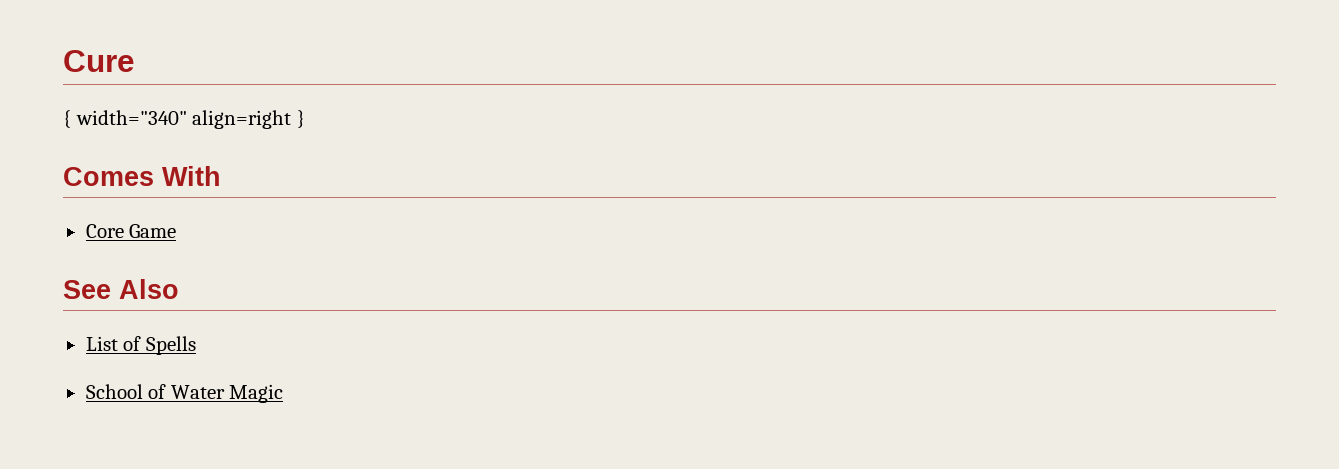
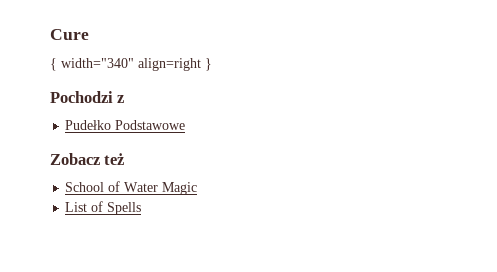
[63,166,221,186] [85,224,177,238] [63,279,179,299] [85,336,196,355] Comes With // Core Game // See Also // List of Spells -> [50,91,125,103] [65,120,186,130] [50,153,125,165] Pochodzi z // Pudełko Podstawowe // Zobacz też
(284, 393) none -> [65,201,142,215] // List of Spells

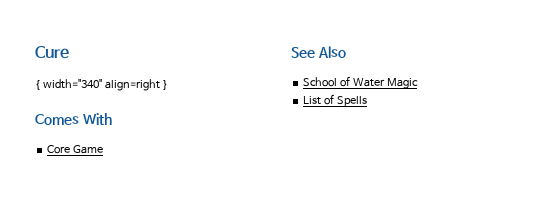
[50,91,125,103] [65,120,186,130] [50,153,125,165] Pochodzi z // Pudełko Podstawowe // Zobacz też -> [35,113,112,125] [47,145,104,154] [291,46,346,58] Comes With // Core Game // See Also

